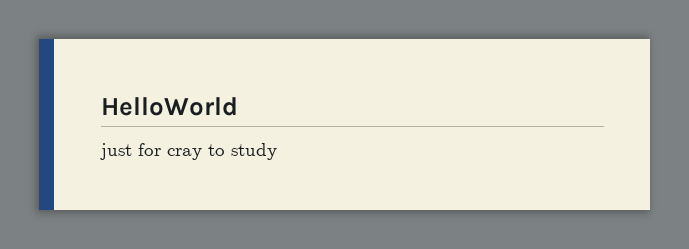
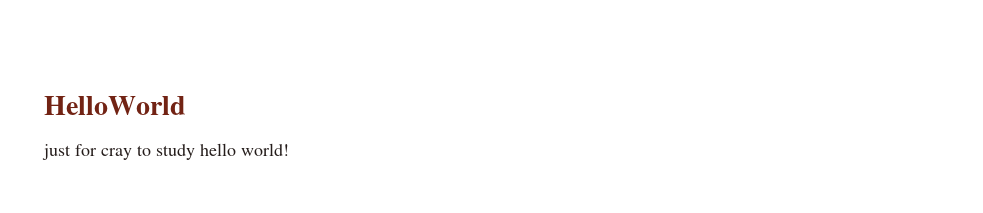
(277, 151) none -> [200,143,289,156] hello world!

